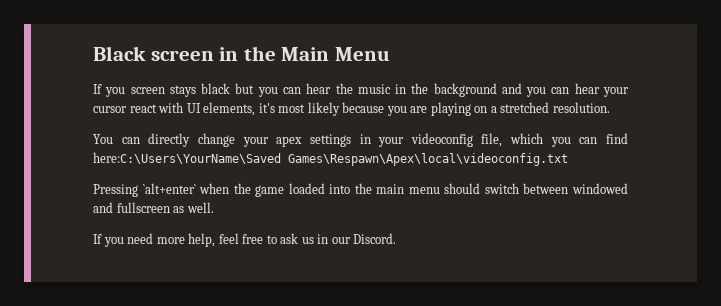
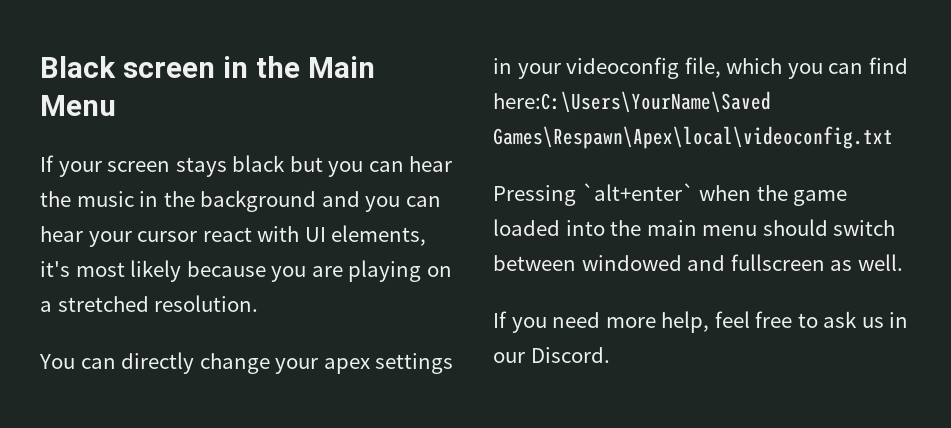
[105,87,126,97] you -> [58,161,102,177] your

